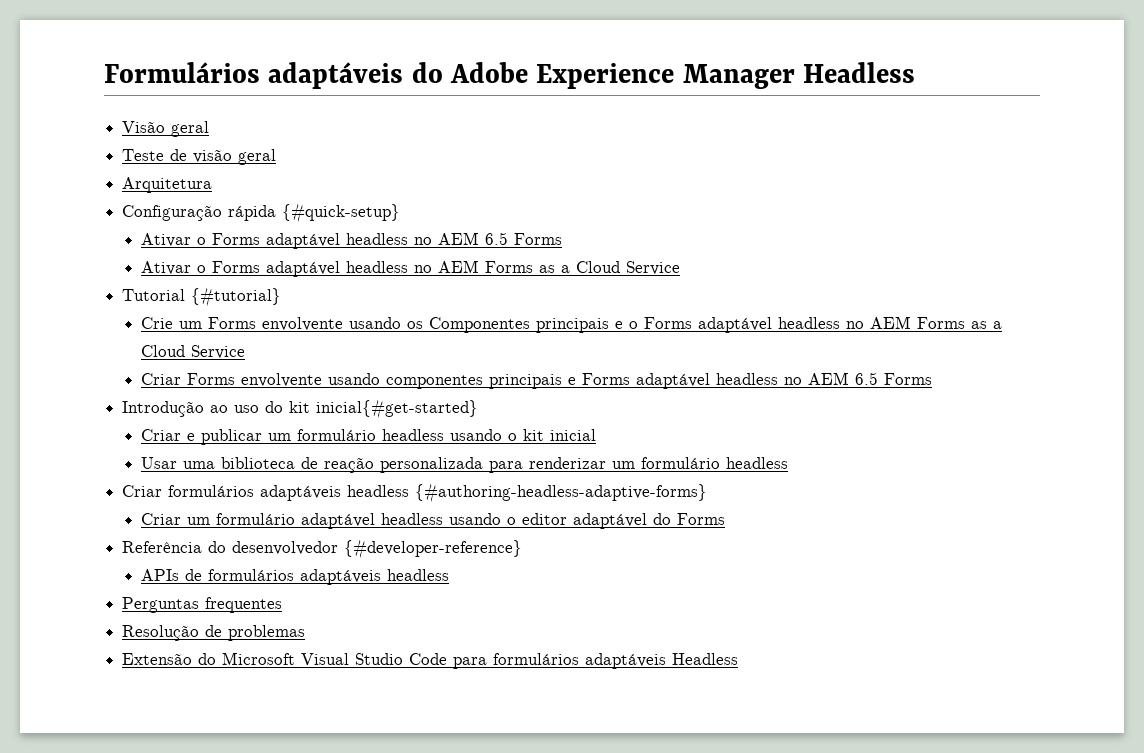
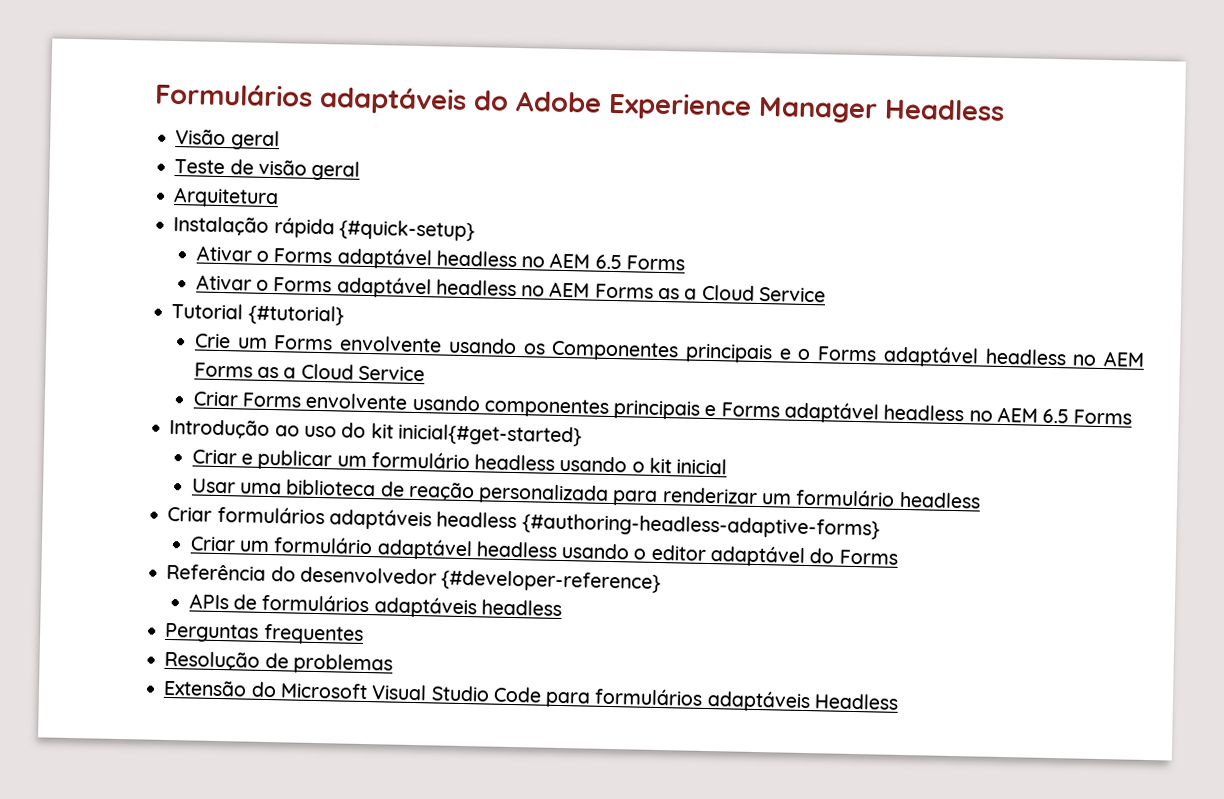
[122,205,223,221] Configuração -> [173,216,270,236] Instalação

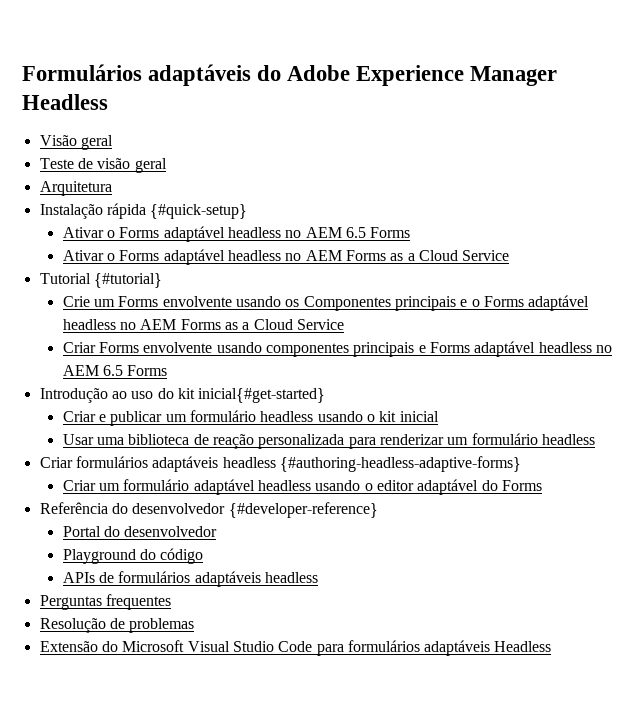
(662, 581) none -> [62,526,218,537] [62,548,204,564] // Portal do desenvolvedor // Playground do código

